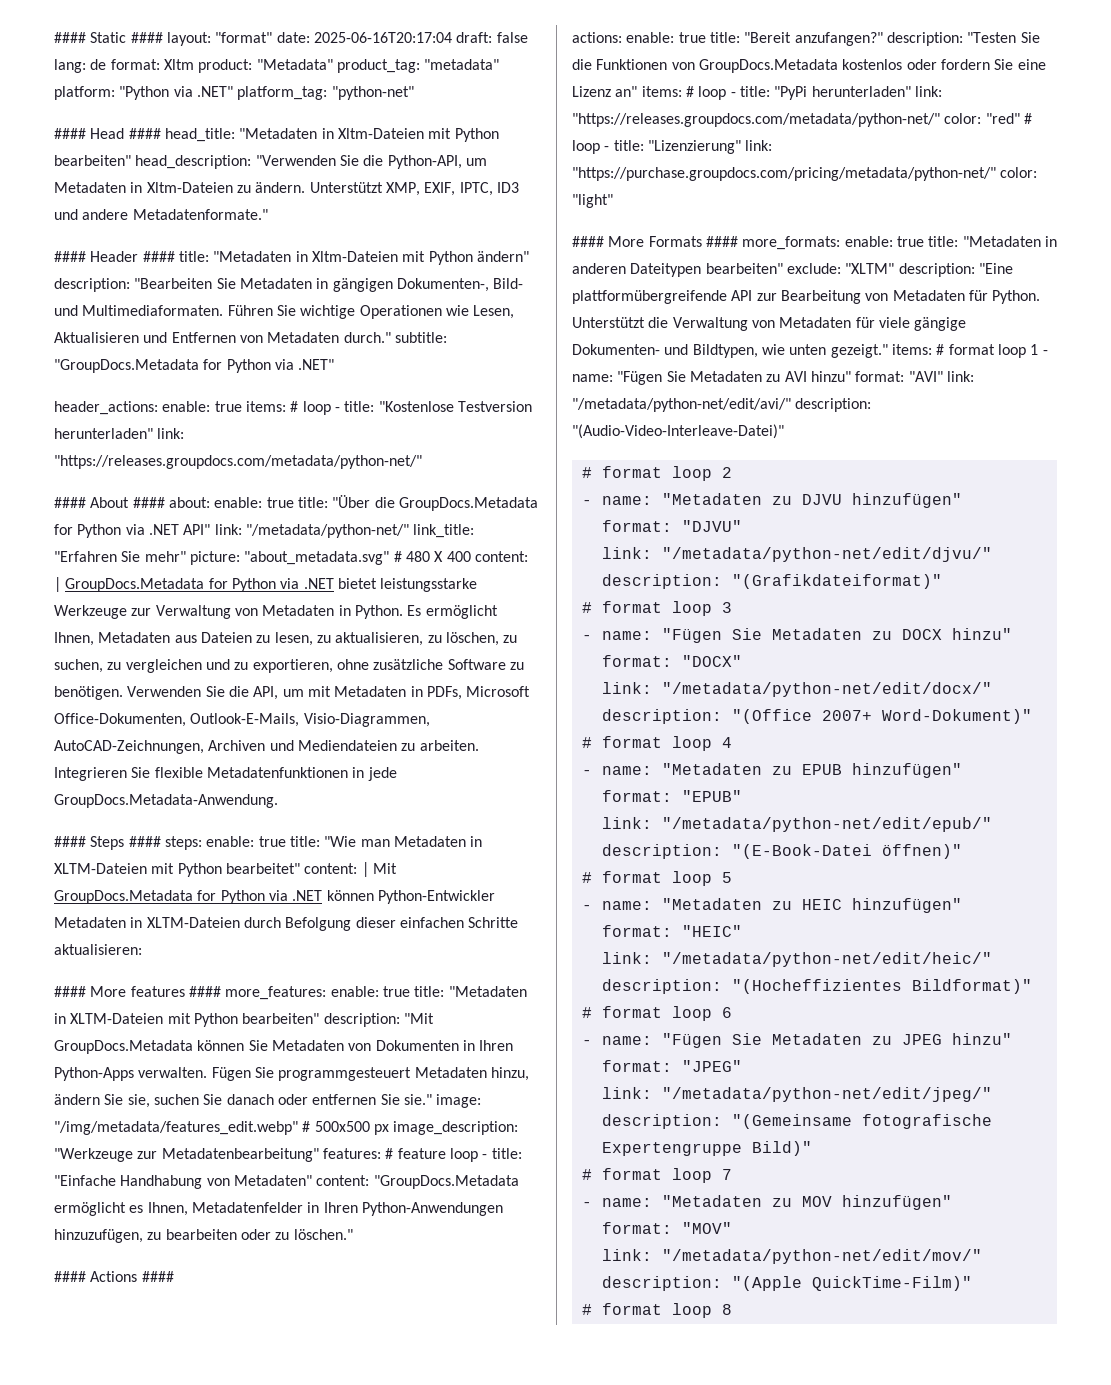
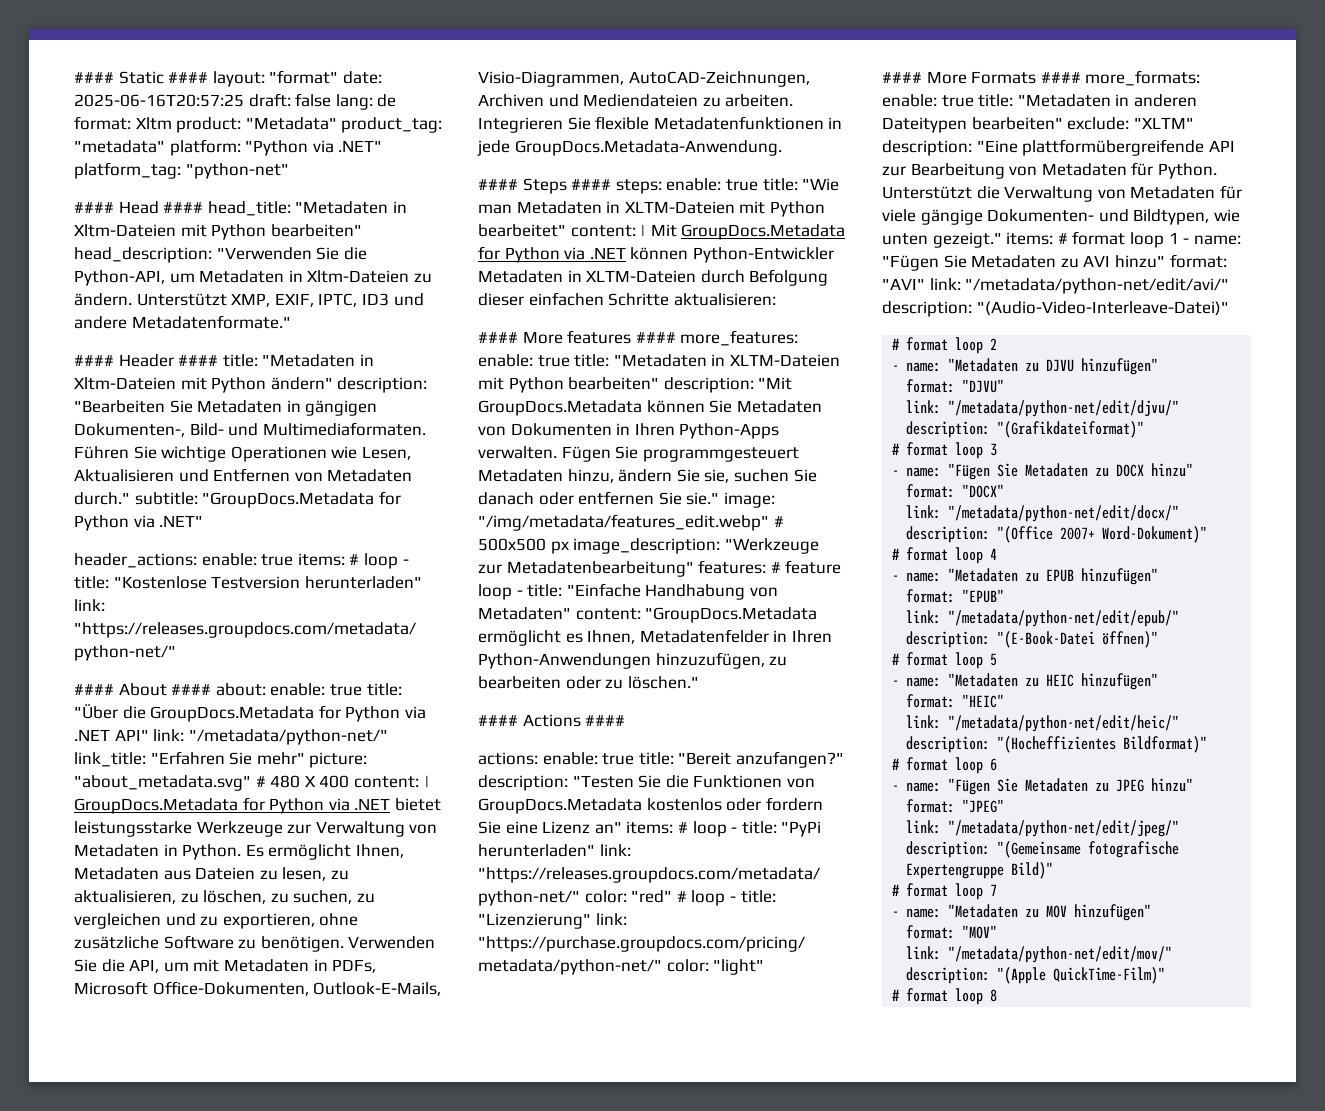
[313,32,452,43] 2025-06-16T20:17:04 -> [74,94,244,107] 2025-06-16T20:57:25

